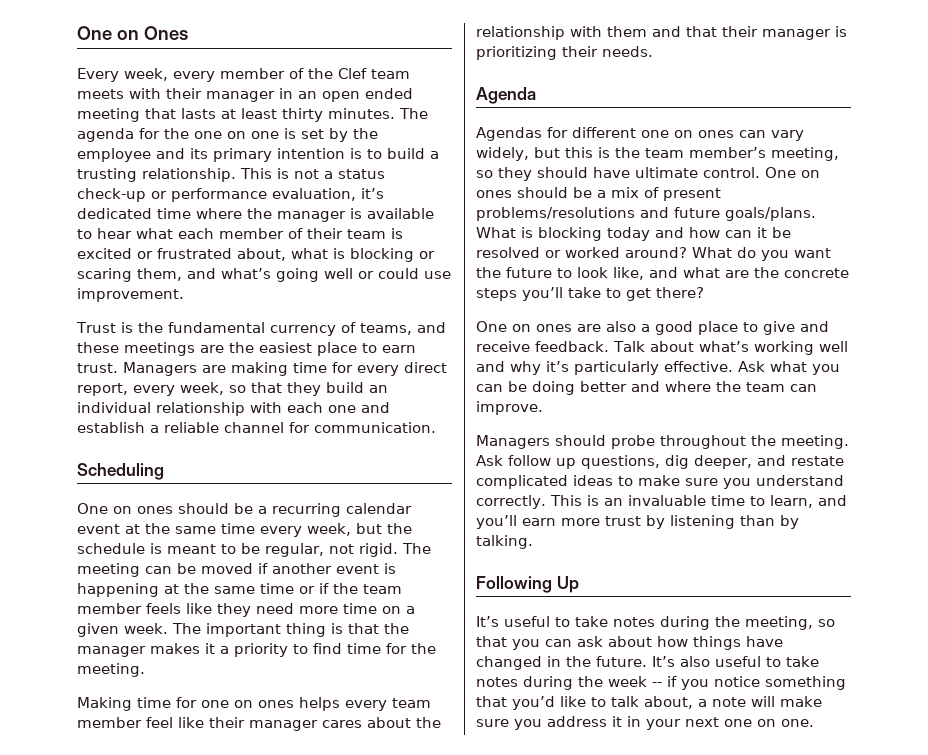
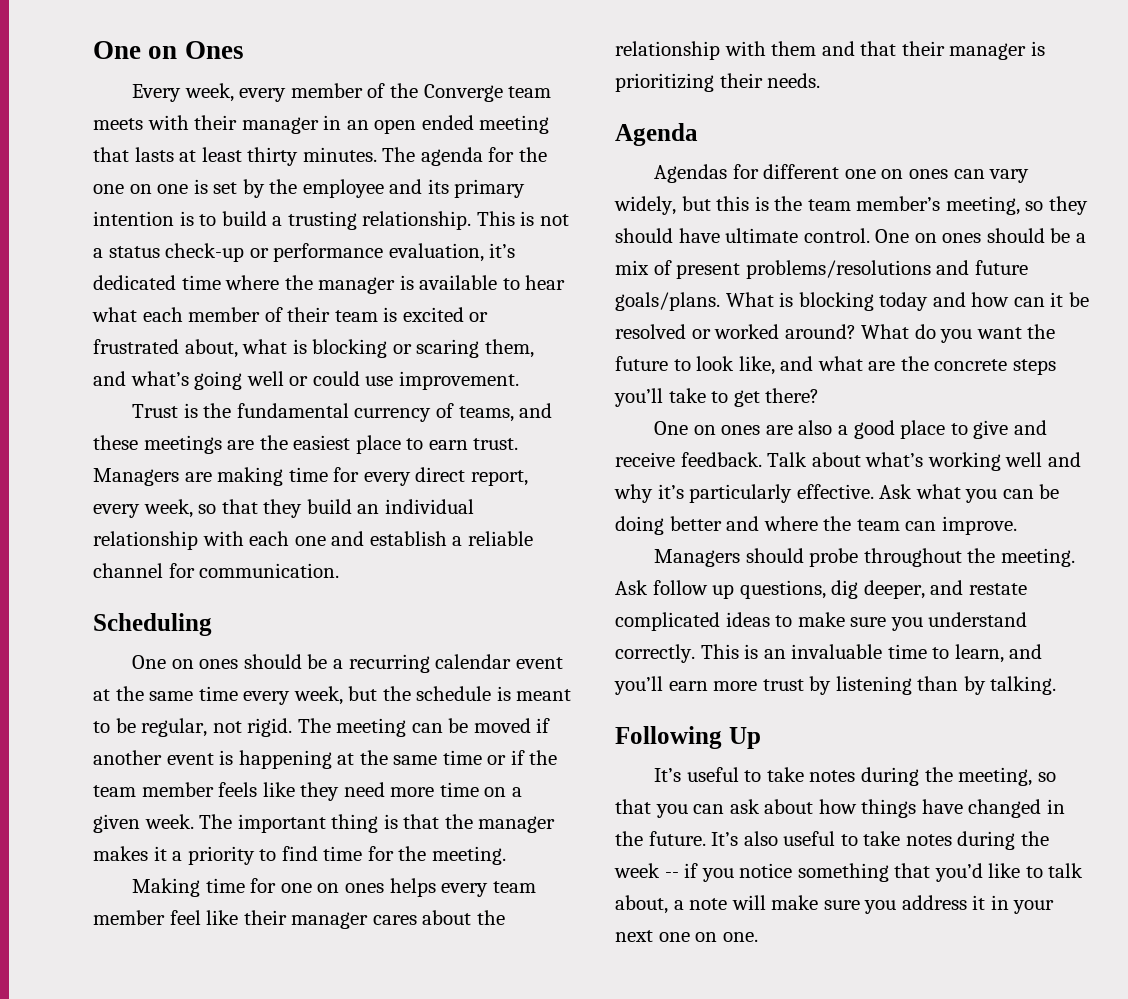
[338,68,367,79] Clef -> [423,84,503,102] Converge

